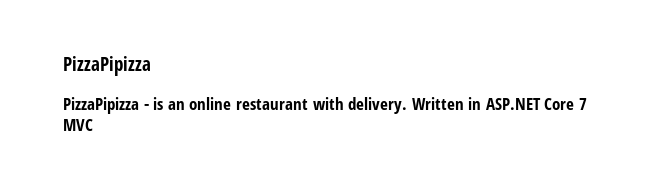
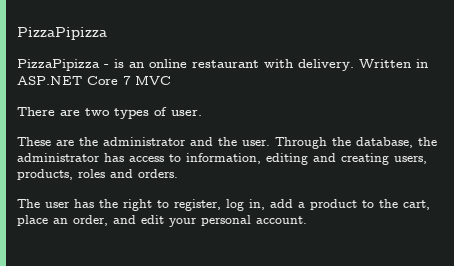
(93, 125) none -> [17,107,202,119] [17,137,437,149] [17,153,427,165] [17,169,178,180] [17,199,430,211] [17,215,307,227] // There are two types of user. // These are the administrator and the user. Through the database, the administrator has access to information, editing and creating users, products, roles and orders. // The user has the right to register, log in, add a product to the cart, place an order, and edit your personal account.

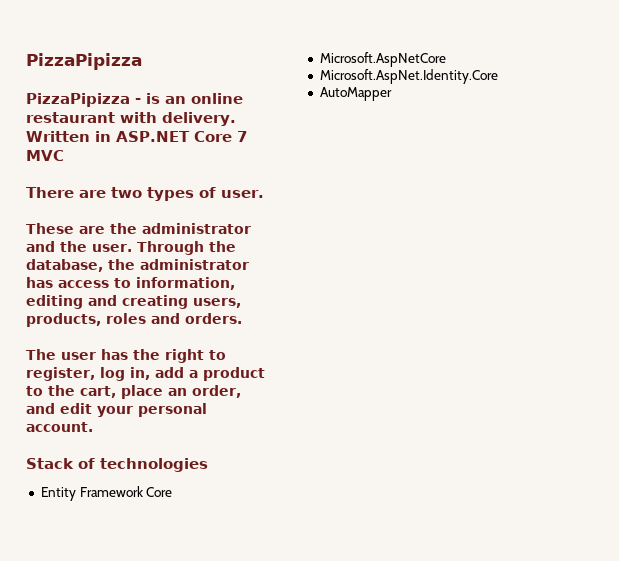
(307, 220) none -> [26,458,208,472] [40,486,173,501] [319,52,446,67] [319,69,498,84] [319,87,392,101] // Stack of technologies // Entity Framework Core // Microsoft.AspNetCore // Microsoft.AspNet.Identity.Core // AutoMapper

